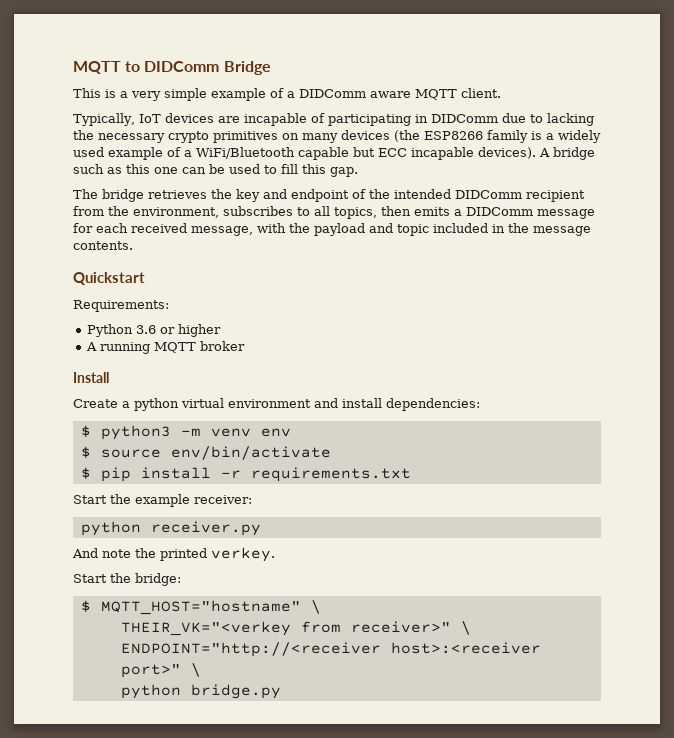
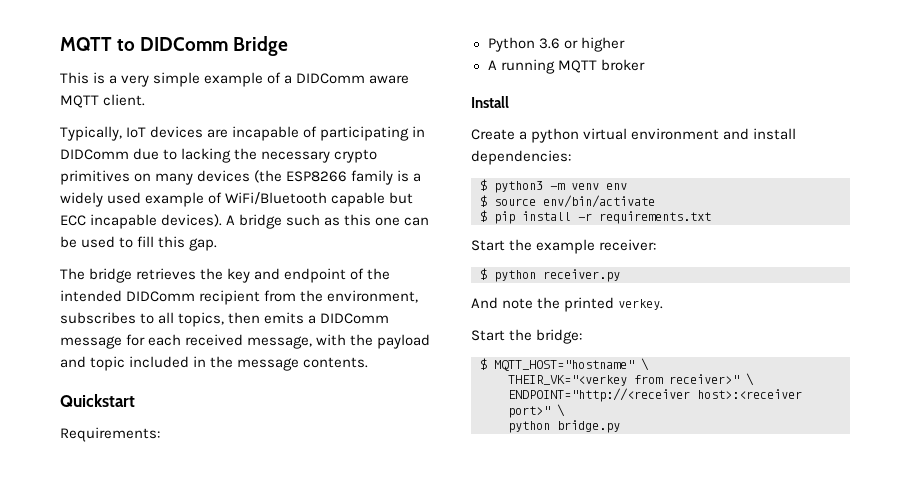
[184,150,192,157] a -> (223, 198) none
(252, 499) none -> [480,268,487,280] $

